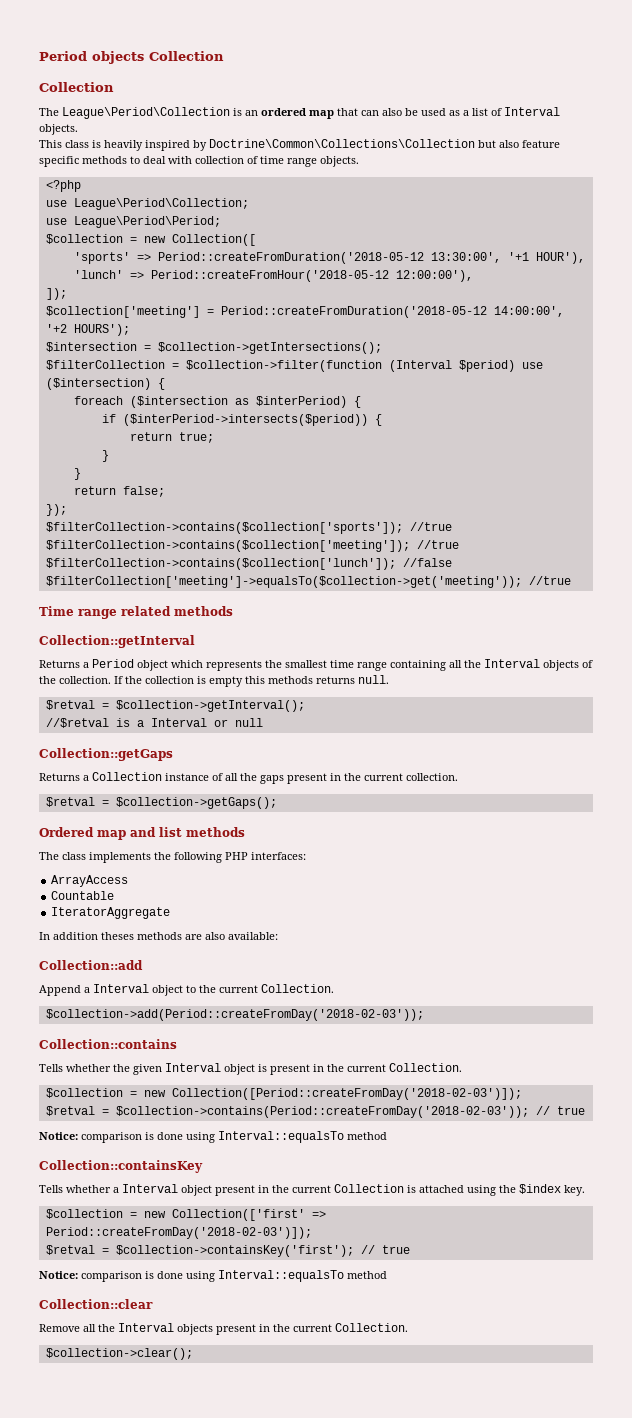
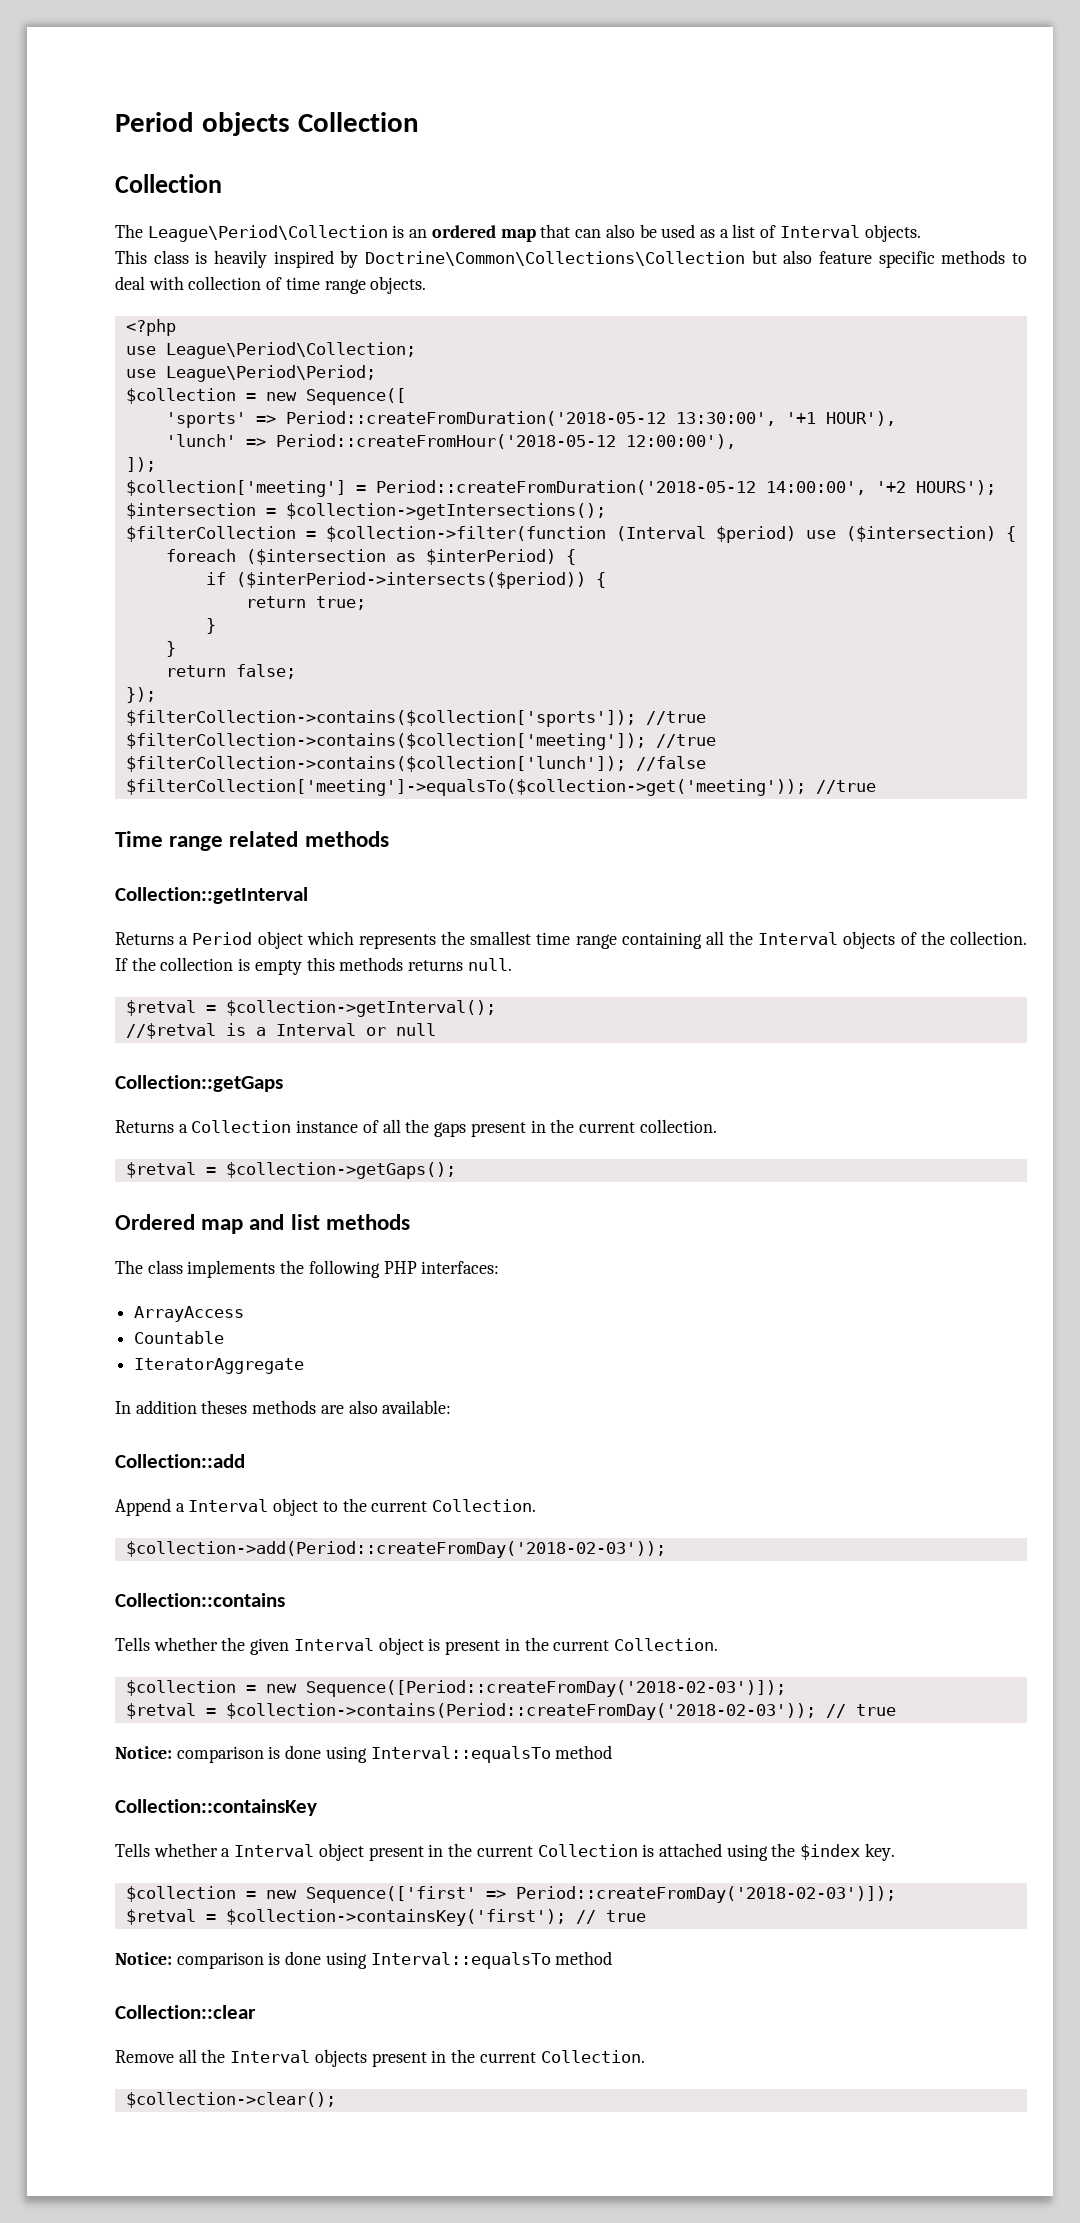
[171,234,256,246] Collection([ -> [305,388,406,405] Sequence([
[171,1088,522,1100] Collection([Period::createFromDay('2018-02-03')]); -> [305,1680,786,1697] Sequence([Period::createFromDay('2018-02-03')]);
[171,1209,305,1221] Collection(['first' -> [305,1886,476,1903] Sequence(['first'

